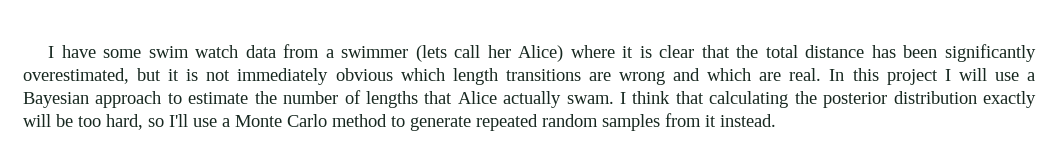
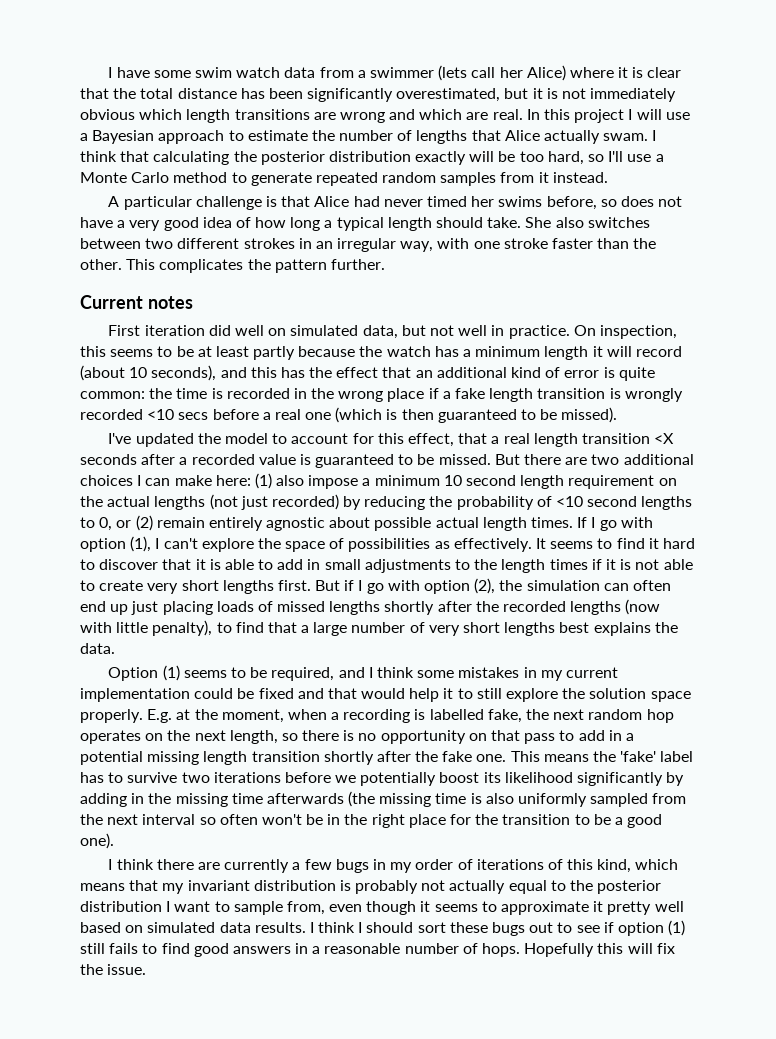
(776, 120) none -> [108,196,683,210] [80,217,650,231] [80,238,657,252] [80,259,385,273] [80,295,193,309] [108,325,677,339] [80,346,682,360] [80,365,655,381] [80,388,683,402] [80,407,618,423] [108,433,675,447] [80,454,694,468] [80,473,677,489] [80,494,693,510] [80,515,653,531] [80,536,695,552] [80,559,693,573] [80,578,671,594] [80,599,661,615] [80,620,678,636] [80,643,115,654] [108,665,618,681] [80,688,691,702] [80,709,674,723] [80,730,634,744] [80,751,694,765] [80,772,685,786] [80,791,687,807] [80,814,663,828] [80,833,114,849] [108,859,679,873] [80,880,662,894] [80,901,684,915] [80,920,686,936] [80,943,675,957] [80,964,147,975] // A particular challenge is that Alice had never timed her swims before, so does not have a very good idea of how long a typical length should take. She also switches between two different strokes in an irregular way, with one stroke faster than the other. This complicates the pattern further. // Current notes // First iteration did well on simulated data, but not well in practice. On inspection, this seems to be at least partly because the watch has a minimum length it will record (about 10 seconds), and this has the effect that an additional kind of error is quite common: the time is recorded in the wrong place if a fake length transition is wrongly recorded <10 secs before a real one (which is then guaranteed to be missed). // I've updated the model to account for this effect, that a real length transition <X seconds after a recorded value is guaranteed to be missed. But there are two additional choices I can make here: (1) also impose a minimum 10 second length requirement on the actual lengths (not just recorded) by reducing the probability of <10 second lengths to 0, or (2) remain entirely agnostic about possible actual length times. If I go with option (1), I can't explore the space of possibilities as effectively. It seems to find it hard to discover that it is able to add in small adjustments to the length times if it is not able to create very short lengths first. But if I go with option (2), the simulation can often end up just placing loads of missed lengths shortly after the recorded lengths (now with little penalty), to find that a large number of very short lengths best explains the data. // Option (1) seems to be required, and I think some mistakes in my current implementation could be fixed and that would help it to still explore the solution space properly. E.g. at the moment, when a recording is labelled fake, the next random hop operates on the next length, so there is no opportunity on that pass to add in a potential missing length transition shortly after the fake one. This means the 'fake' label has to survive two iterations before we potentially boost its likelihood significantly by adding in the missing time afterwards (the missing time is also uniformly sampled from the next interval so often won't be in the right place for the transition to be a good one). // I think there are currently a few bugs in my order of iterations of this kind, which means that my invariant distribution is probably not actually equal to the posterior distribution I want to sample from, even though it seems to approximate it pretty well based on simulated data results. I think I should sort these bugs out to see if option (1) still fails to find good answers in a reasonable number of hops. Hopefully this will fix the issue.

